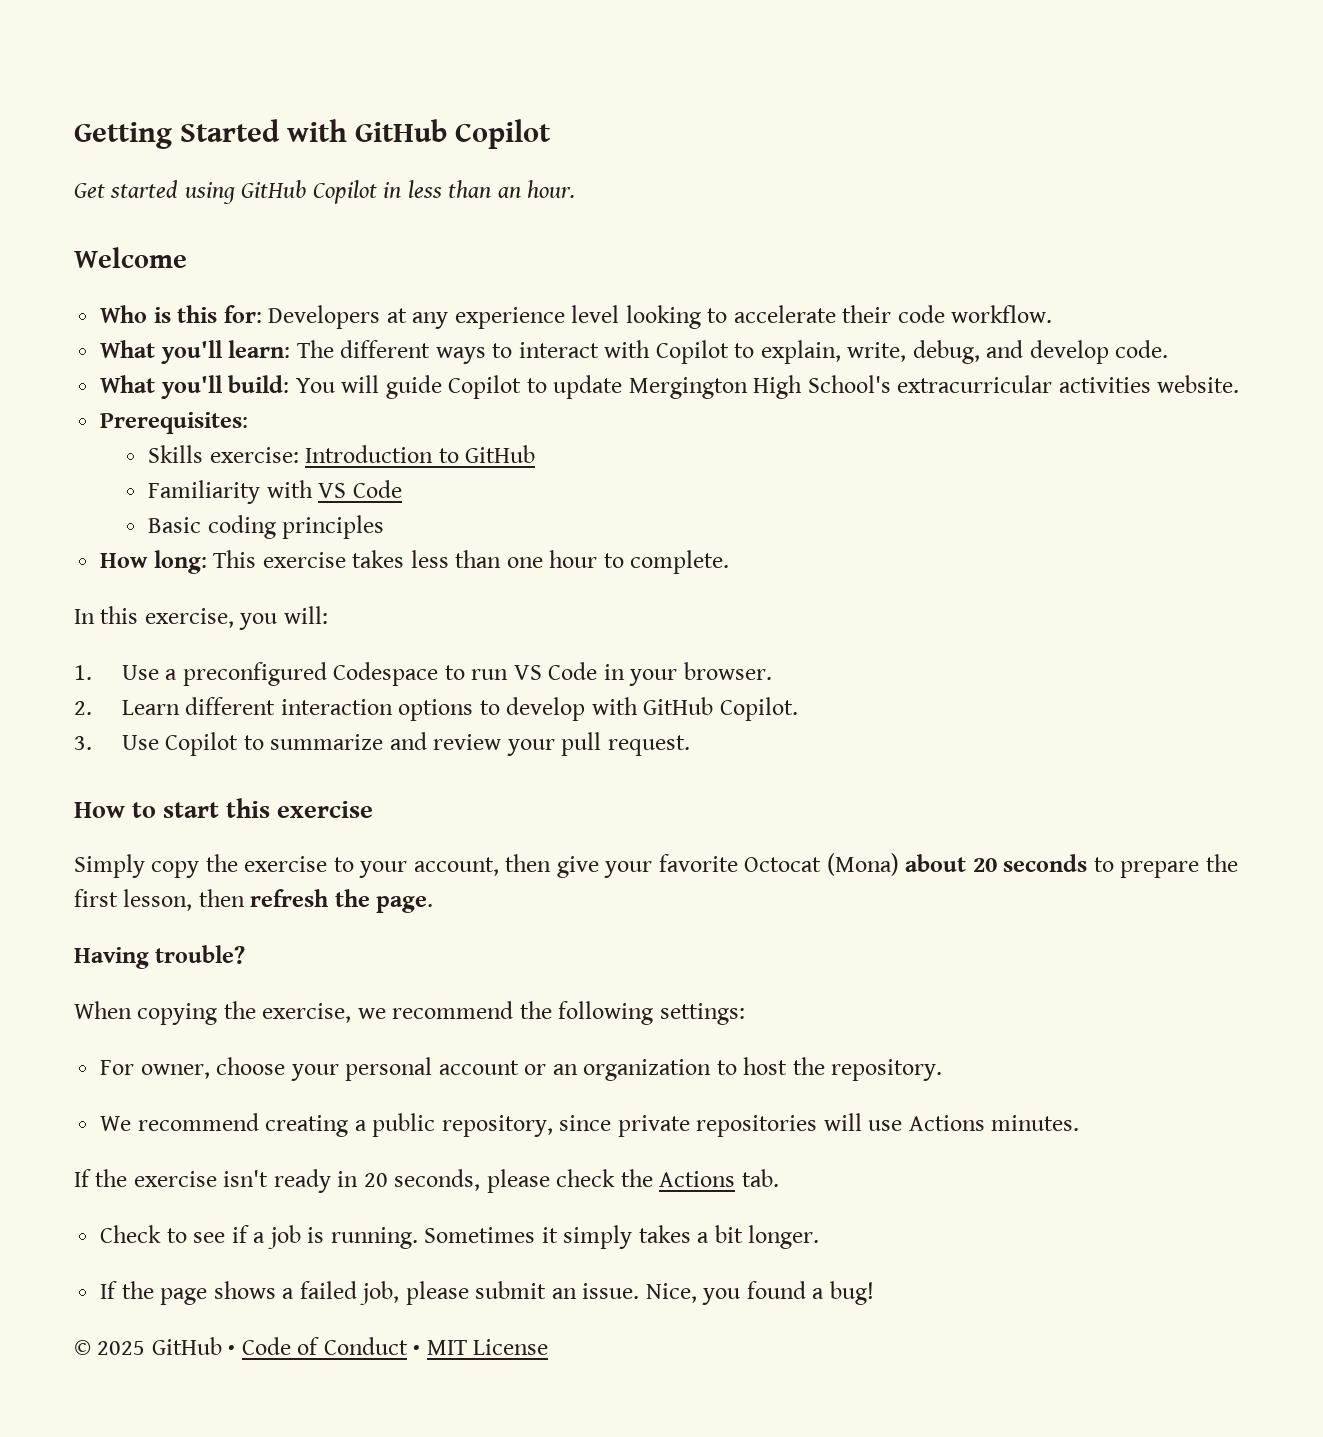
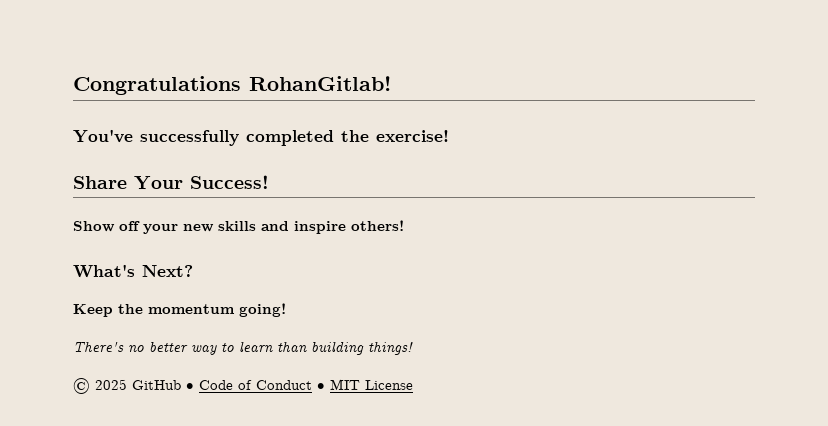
[74,119,552,149] [74,180,576,204] [74,247,187,268] [100,305,1053,329] [100,340,1169,364] [100,375,1240,399] [100,412,249,434] [148,445,536,463] [148,480,402,504] [148,515,385,539] [100,550,730,574] [74,606,328,630] [74,662,772,686] [74,697,798,721] [74,732,690,756] [74,798,374,818] [74,853,1238,878] [74,889,434,913] [74,945,246,969] [74,1001,745,1025] [100,1057,943,1081] [100,1113,1080,1137] [74,1169,779,1193] [100,1225,820,1249] [100,1281,874,1305] Getting Started with GitHub Copilot // Get started using GitHub Copilot in less than an hour. // Welcome // Who is this for: Developers at any experience level looking to accelerate their code workflow. // What you'll learn: The different ways to interact with Copilot to explain, write, debug, and develop code. // What you'll build: You will guide Copilot to update Mergington High School's extracurricular activities website. // Prerequisites: // Skills exercise: Introduction to GitHub // Familiarity with VS Code // Basic coding principles // How long: This exercise takes less than one hour to complete. // In this exercise, you will: // 1. Use a preconfigured Codespace to run VS Code in your browser. // 2. Learn different interaction options to develop with GitHub Copilot. // 3. Use Copilot to summarize and review your pull request. // How to start this exercise // Simply copy the exercise to your account, then give your favorite Octocat (Mona) about 20 seconds to prepare the first lesson, then refresh the page. // Having trouble? // When copying the exercise, we recommend the following settings: // For owner, choose your personal account or an organization to host the repository. // We recommend creating a public repository, since private repositories will use Actions minutes. // If the exercise isn't ready in 20 seconds, please check the Actions tab. // Check to see if a job is running. Sometimes it simply takes a bit longer. // If the page shows a failed job, please submit an issue. Nice, you found a bug! -> [73,76,391,95] [73,129,449,146] [73,175,269,190] [73,220,404,234] [73,264,193,278] [73,303,286,317] [73,341,413,355] Congratulations RohanGitlab! // You've successfully completed the exercise! // Share Your Success! // Show off your new skills and inspire others! // What's Next? // Keep the momentum going! // There's no better way to learn than building things!

